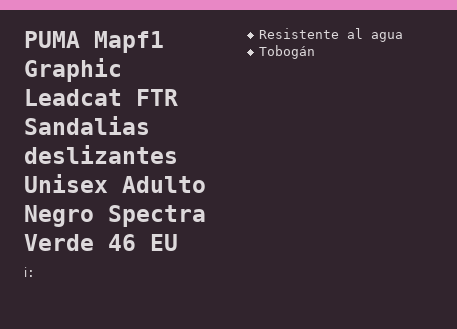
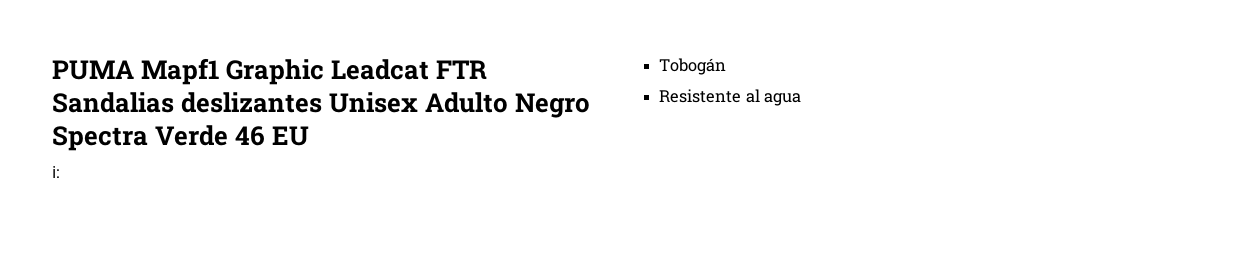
(35, 272) none -> [659,58,727,75] // Tobogán
[258,45,315,59] // Tobogán -> (802, 99) none

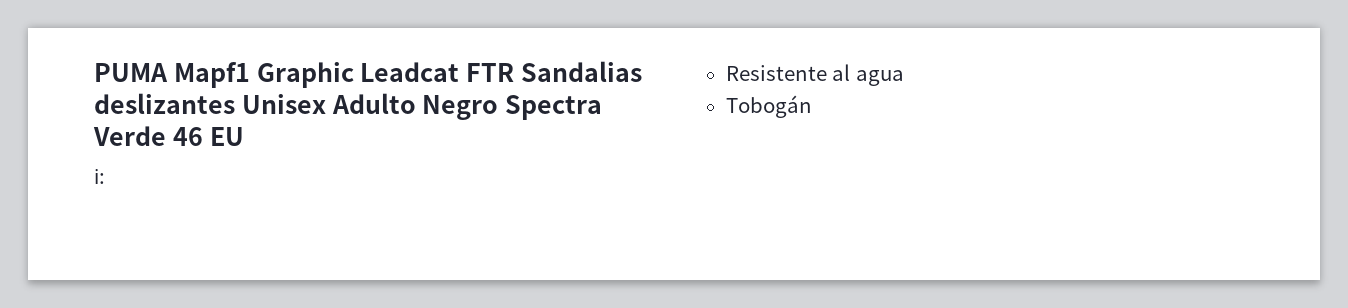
[659,58,727,75] // Tobogán -> (105, 176) none
(802, 99) none -> [725,95,812,118] // Tobogán

